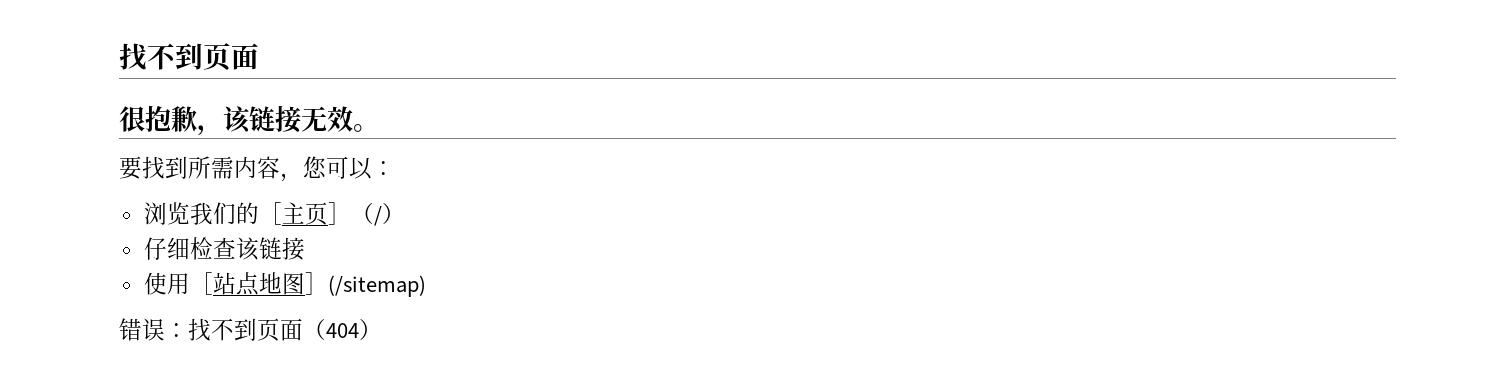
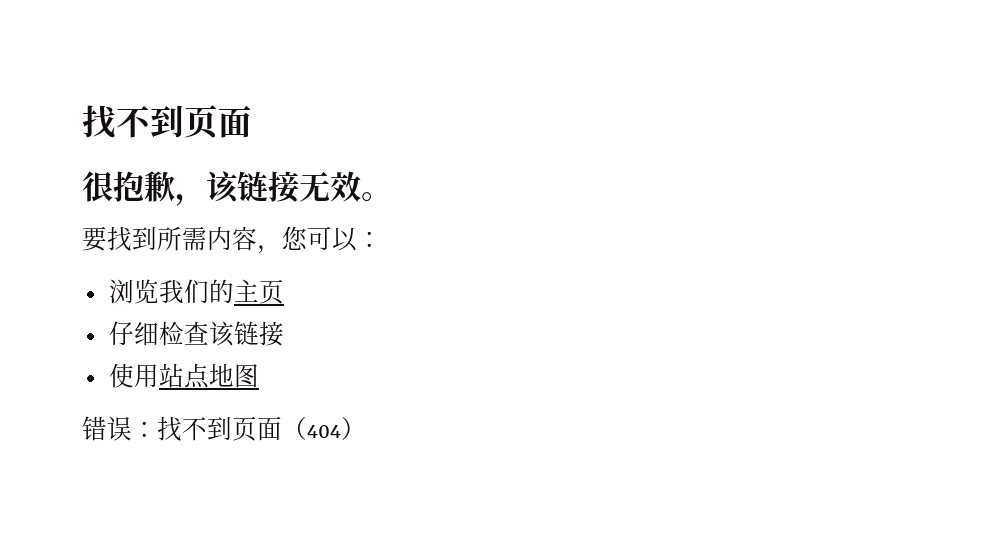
[258,202,282,225] ［ -> (234, 291) none
[327,202,405,226] ］（/） -> (284, 291) none
[189,272,213,295] ［ -> (159, 376) none
[304,272,426,297] ］(/sitemap) -> (259, 376) none

